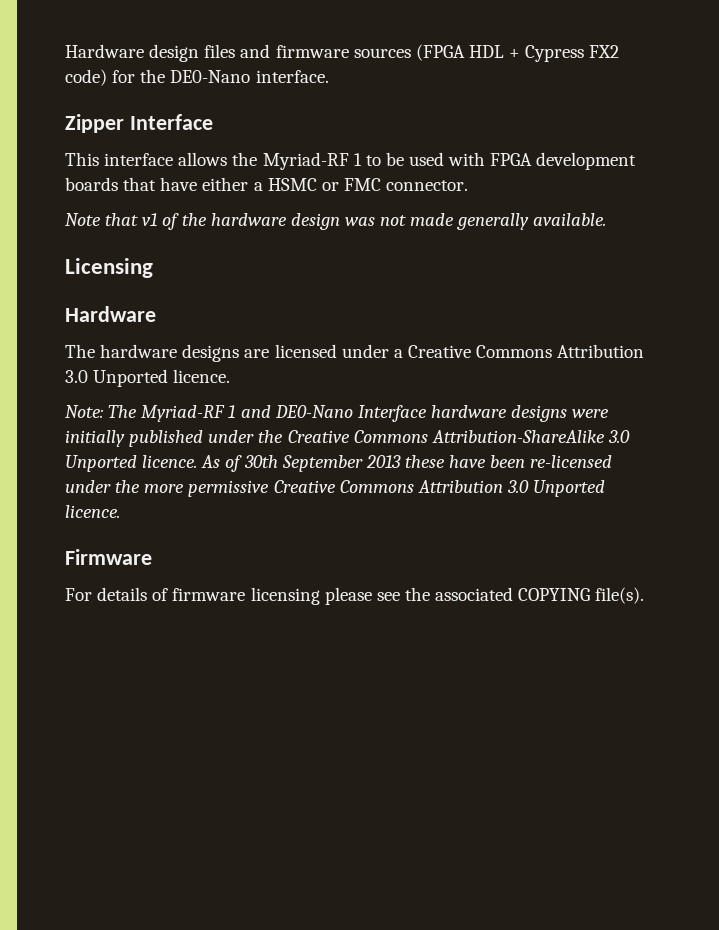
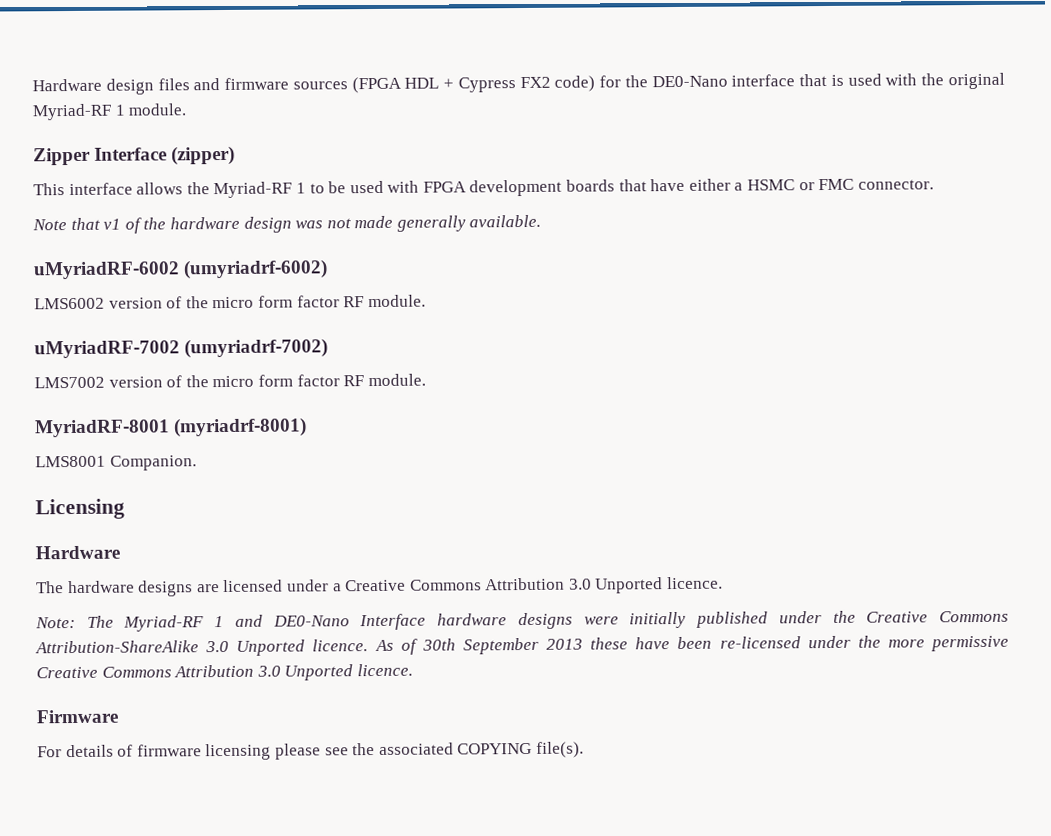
[255,70,329,83] interface. -> [731,72,1005,90] [32,103,187,121] interface that is used with the original Myriad-RF 1 module.
(213, 122) none -> [171,145,236,166] (zipper)
(607, 219) none -> [33,259,329,280] [34,294,426,310] [34,338,329,359] [34,373,426,389] [35,417,308,438] [35,455,197,471] // uMyriadRF-6002 (umyriadrf-6002) // LMS6002 version of the micro form factor RF module. // uMyriadRF-7002 (umyriadrf-7002) // LMS7002 version of the micro form factor RF module. // MyriadRF-8001 (myriadrf-8001) // LMS8001 Companion.

